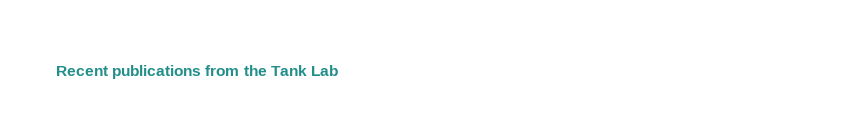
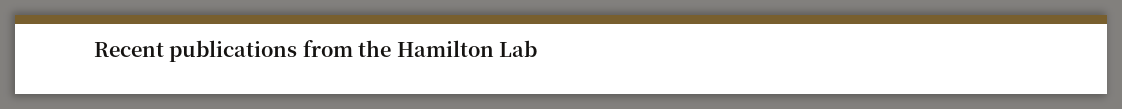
[270,65,307,76] Tank -> [396,40,494,57] Hamilton

